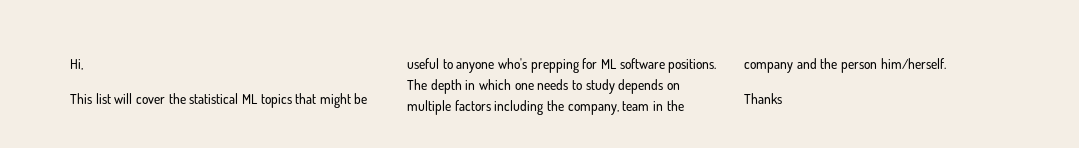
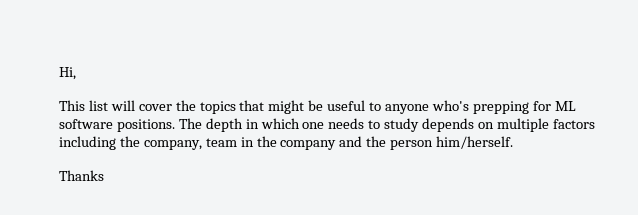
[189,93,258,104] statistical ML -> (196, 105) none

